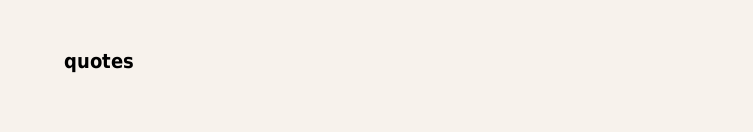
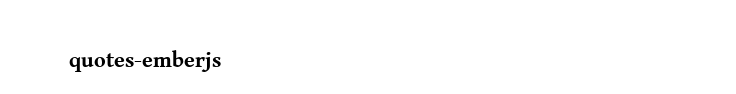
[64,53,134,73] quotes -> [69,50,221,72] quotes-emberjs

